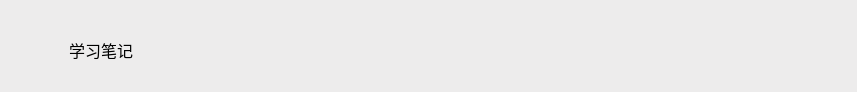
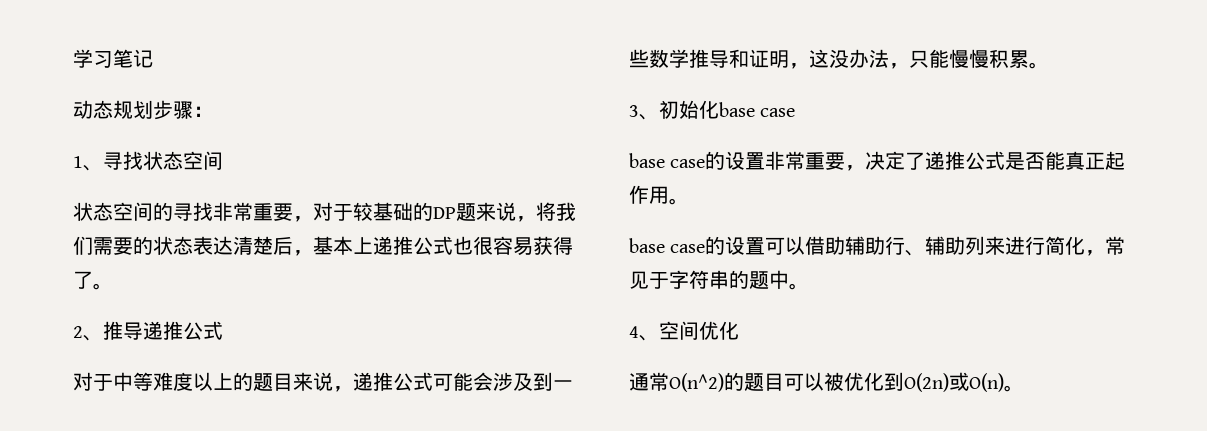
(133, 51) none -> [73,100,213,120] [73,151,223,171] [73,202,576,222] [73,236,573,256] [73,271,113,290] [73,321,223,341] [73,372,573,392] [629,49,1049,69] [629,100,796,120] [629,151,1126,171] [629,185,689,205] [629,236,1126,256] [629,270,809,290] [629,321,739,341] [629,372,1024,392] // 动态规划步骤： // 1、寻找状态空间 // 状态空间的寻找非常重要，对于较基础的DP题来说，将我们需要的状态表达清楚后，基本上递推公式也很容易获得了。 // 2、推导递推公式 // 对于中等难度以上的题目来说，递推公式可能会涉及到一些数学推导和证明，这没办法，只能慢慢积累。 // 3、初始化base case // base case的设置非常重要，决定了递推公式是否能真正起作用。 // base case的设置可以借助辅助行、辅助列来进行简化，常见于字符串的题中。 // 4、空间优化 // 通常O(n^2)的题目可以被优化到O(2n)或O(n)。

